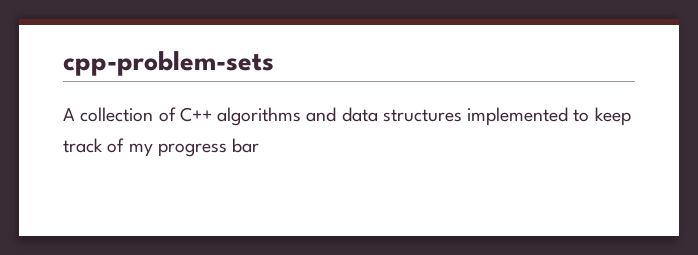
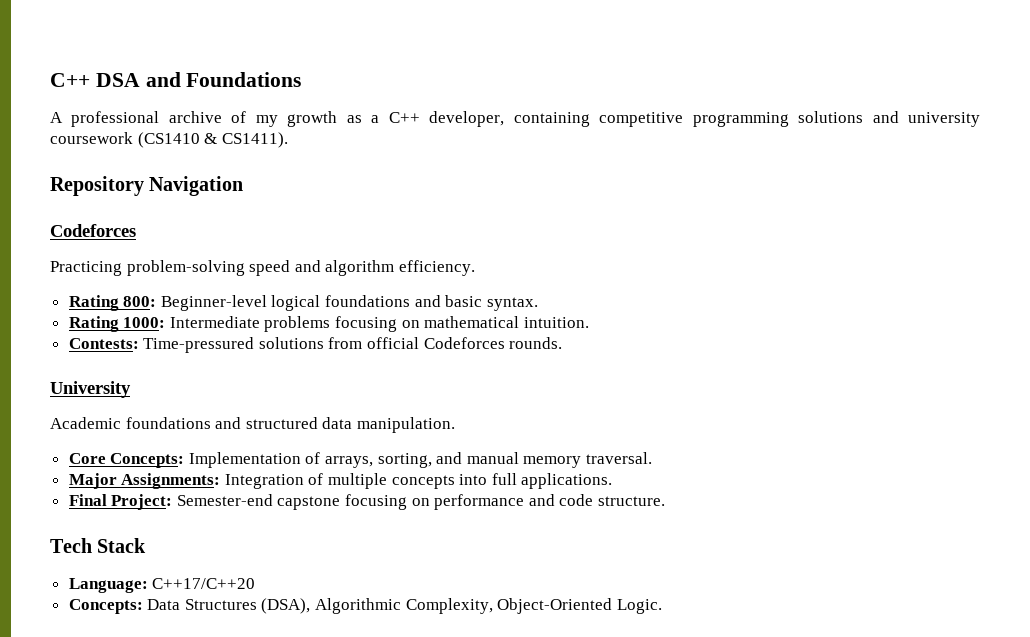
[63,51,274,76] [63,107,631,126] [63,138,260,157] cpp-problem-sets // A collection of C++ algorithms and data structures implemented to keep track of my progress bar -> [50,72,302,87] [50,111,980,127] [50,132,288,148] [50,176,244,196] [50,224,136,237] [50,260,475,276] [68,295,538,311] [68,316,589,332] [68,337,563,353] [50,381,131,398] [50,417,455,433] [68,452,653,468] [68,473,613,489] [68,494,666,510] [50,538,147,553] [68,578,256,593] [68,598,662,614] C++ DSA and Foundations // A professional archive of my growth as a C++ developer, containing competitive programming solutions and university coursework (CS1410 & CS1411). // Repository Navigation // Codeforces // Practicing problem-solving speed and algorithm efficiency. // Rating 800: Beginner-level logical foundations and basic syntax. // Rating 1000: Intermediate problems focusing on mathematical intuition. // Contests: Time-pressured solutions from official Codeforces rounds. // University // Academic foundations and structured data manipulation. // Core Concepts: Implementation of arrays, sorting, and manual memory traversal. // Major Assignments: Integration of multiple concepts into full applications. // Final Project: Semester-end capstone focusing on performance and code structure. // Tech Stack // Language: C++17/C++20 // Concepts: Data Structures (DSA), Algorithmic Complexity, Object-Oriented Logic.

